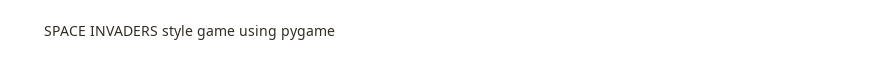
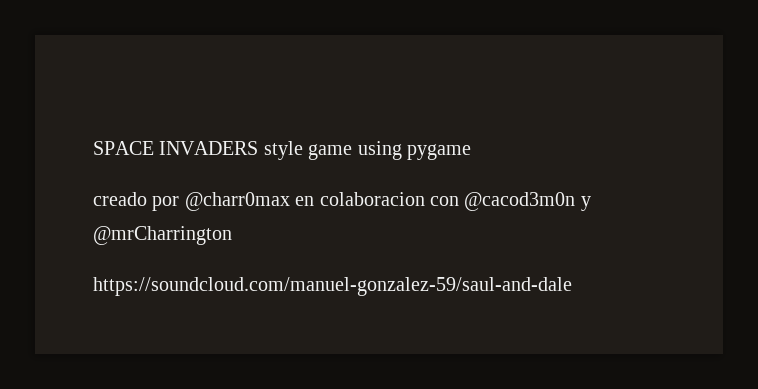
(335, 34) none -> [93,192,591,211] [93,226,232,245] [93,277,572,296] // creado por @charr0max en colaboracion con @cacod3m0n y @mrCharrington // https://soundcloud.com/manuel-gonzalez-59/saul-and-dale

